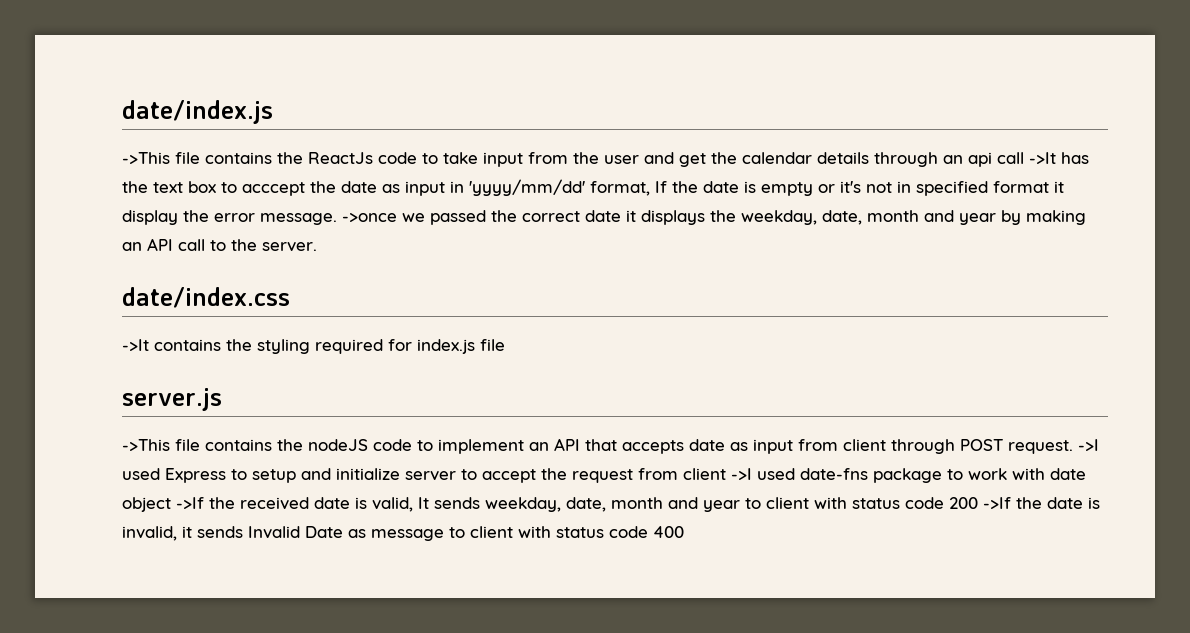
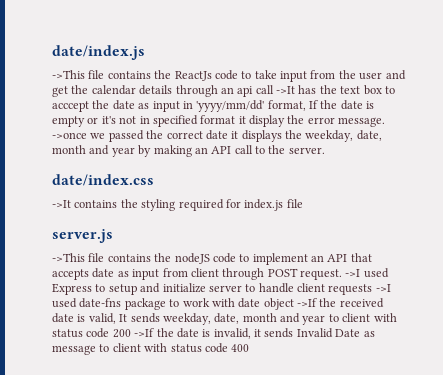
[482,468,726,483] accept the request from client -> [258,283,373,295] handle client requests

